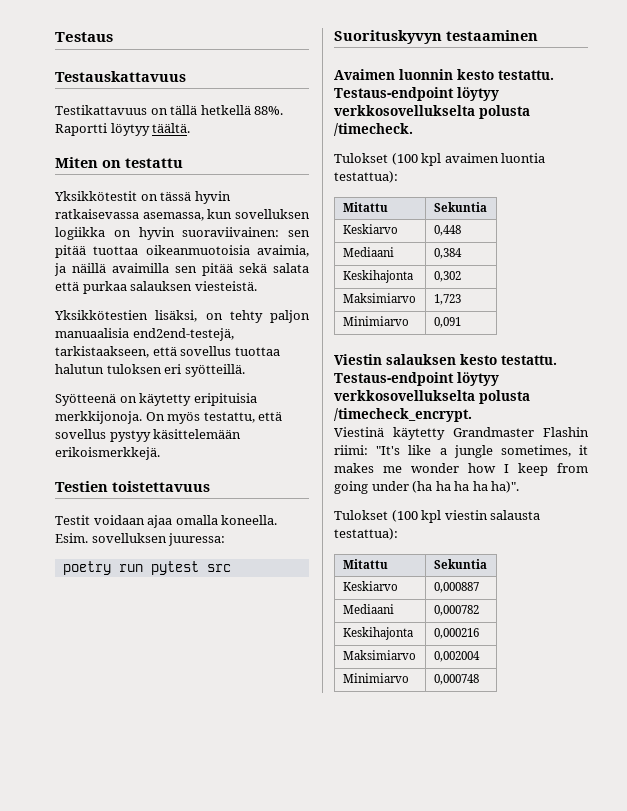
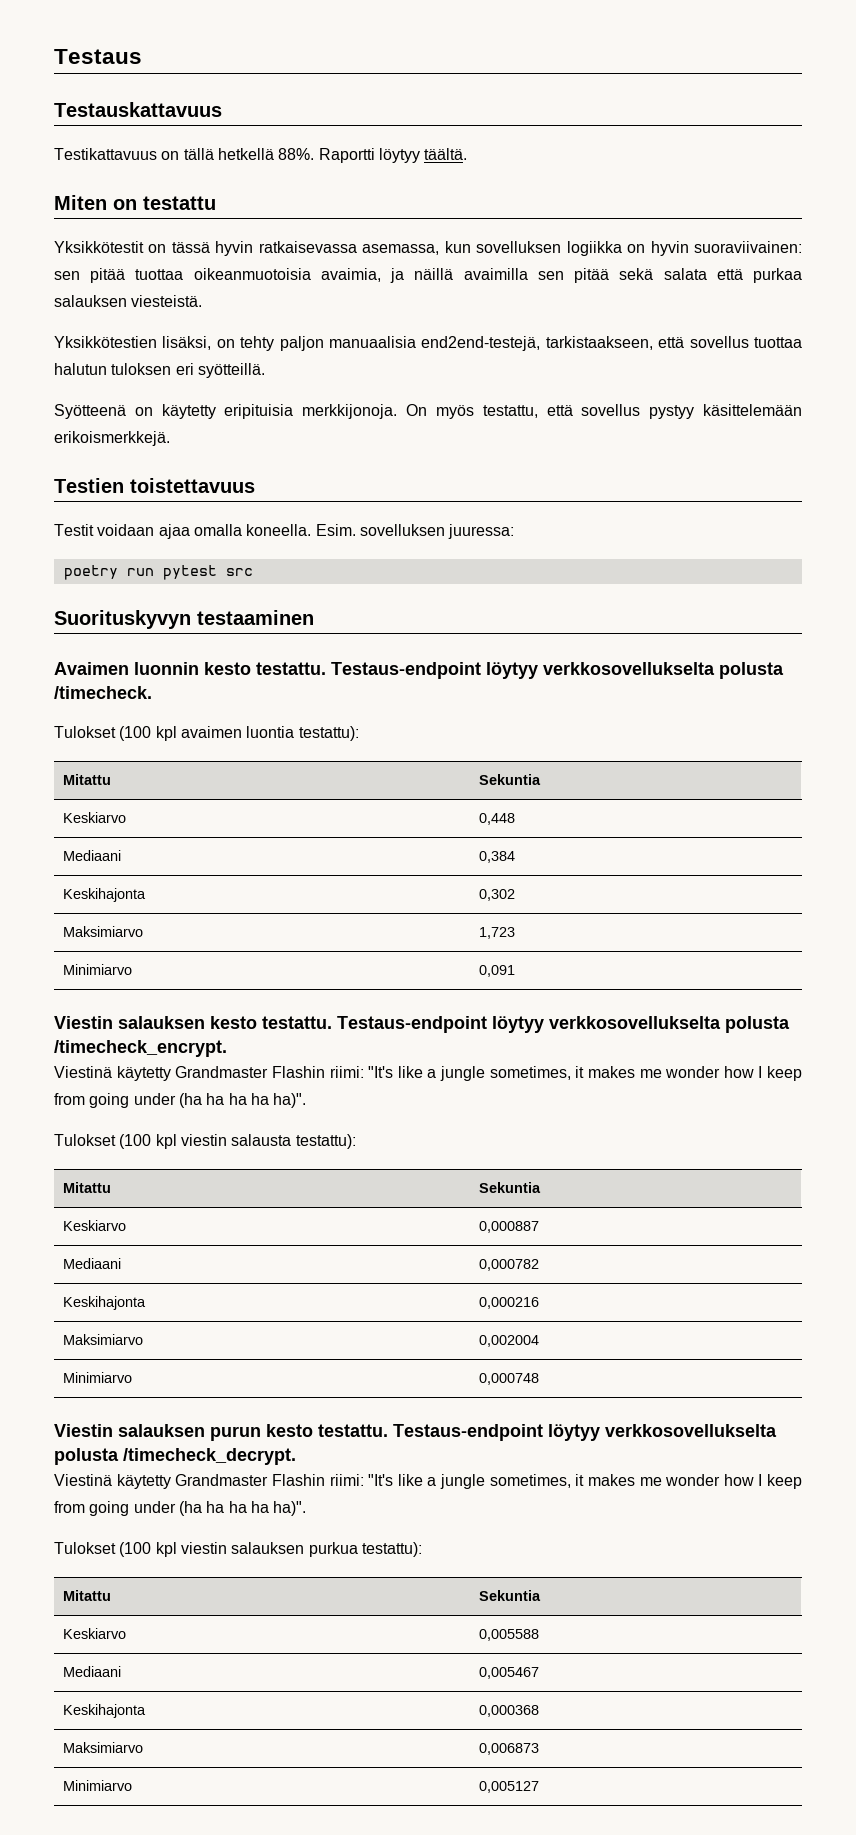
[334,171,398,183] testattua): -> [298,726,359,741] testattu):
[334,528,398,540] testattua): -> [295,1134,356,1149] testattu):
(479, 679) none -> [54,1424,777,1441] [54,1448,296,1465] [54,1474,802,1489] [54,1501,307,1516] [54,1542,422,1557] [63,1590,112,1601] [479,1590,542,1601] [63,1628,127,1639] [479,1629,540,1641] [63,1666,122,1677] [479,1667,540,1679] [63,1704,147,1718] [479,1705,540,1717] [63,1742,144,1753] [479,1743,540,1755] [63,1780,133,1791] [479,1781,540,1793] // Viestin salauksen purun kesto testattu. Testaus-endpoint löytyy verkkosovellukselta polusta /timecheck_decrypt. // Viestinä käytetty Grandmaster Flashin riimi: "It's like a jungle sometimes, it makes me wonder how I keep from going under (ha ha ha ha ha)". // Tulokset (100 kpl viestin salauksen purkua testattu): // Mitattu | Sekuntia // Keskiarvo | 0,005588 // Mediaani | 0,005467 // Keskihajonta | 0,000368 // Maksimiarvo | 0,006873 // Minimiarvo | 0,005127

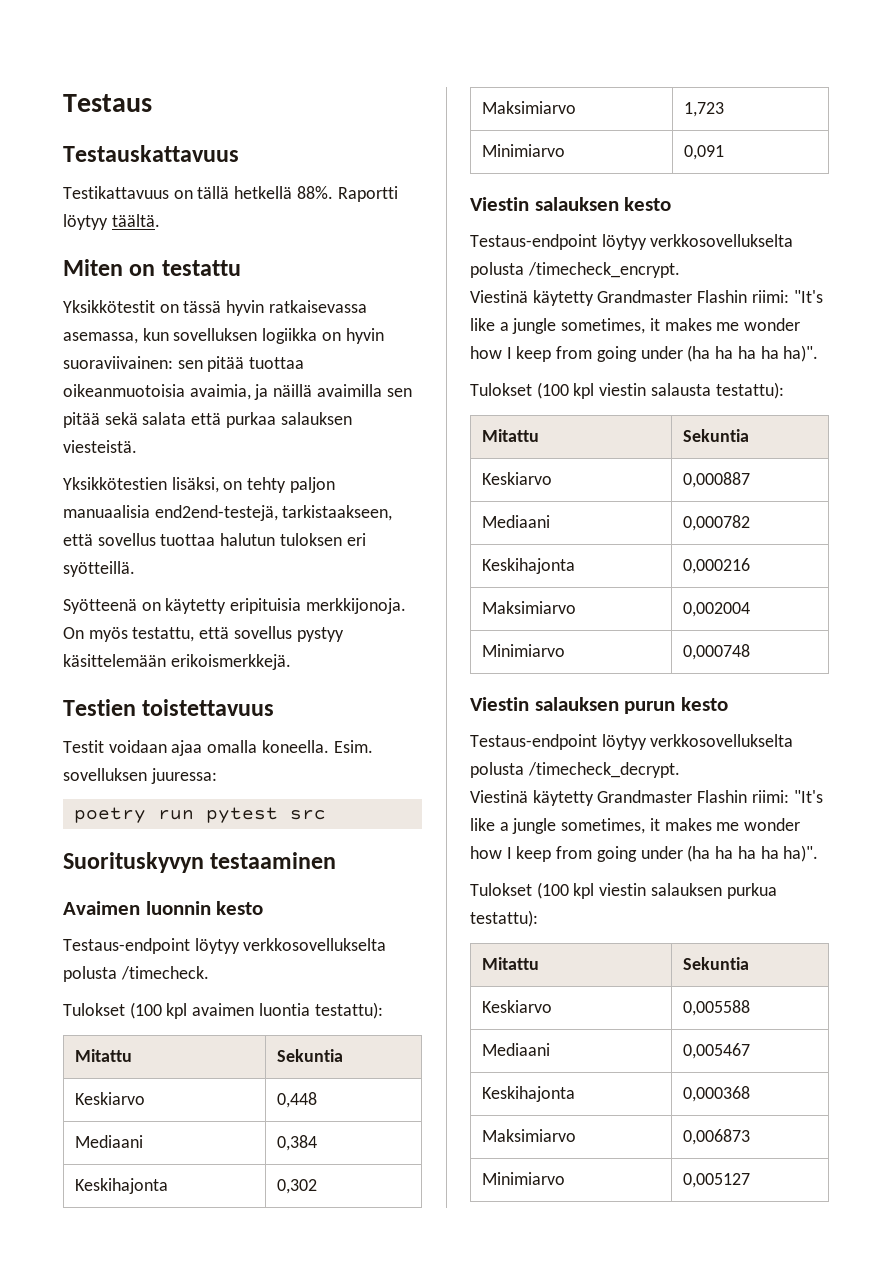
[256,662,326,675] testattu. -> (264, 908) //
[262,1016,332,1029] testattu. -> (672, 204) //
[318,1424,388,1437] testattu. -> (728, 704) //

